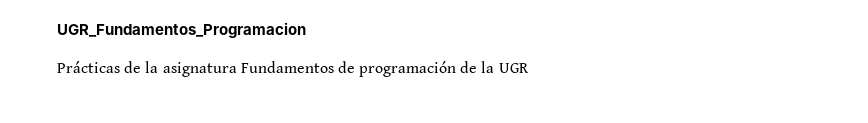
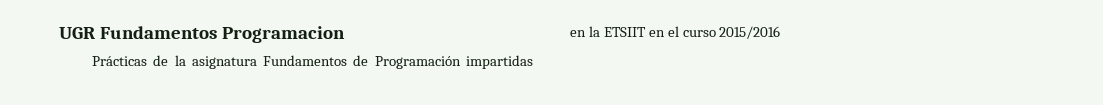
[57,22,306,38] UGR_Fundamentos_Programacion -> [59,26,345,43] UGR Fundamentos Programacion
[359,61,529,77] programación de la UGR -> [374,55,533,69] [570,26,781,39] Programación impartidas en la ETSIIT en el curso 2015/2016

